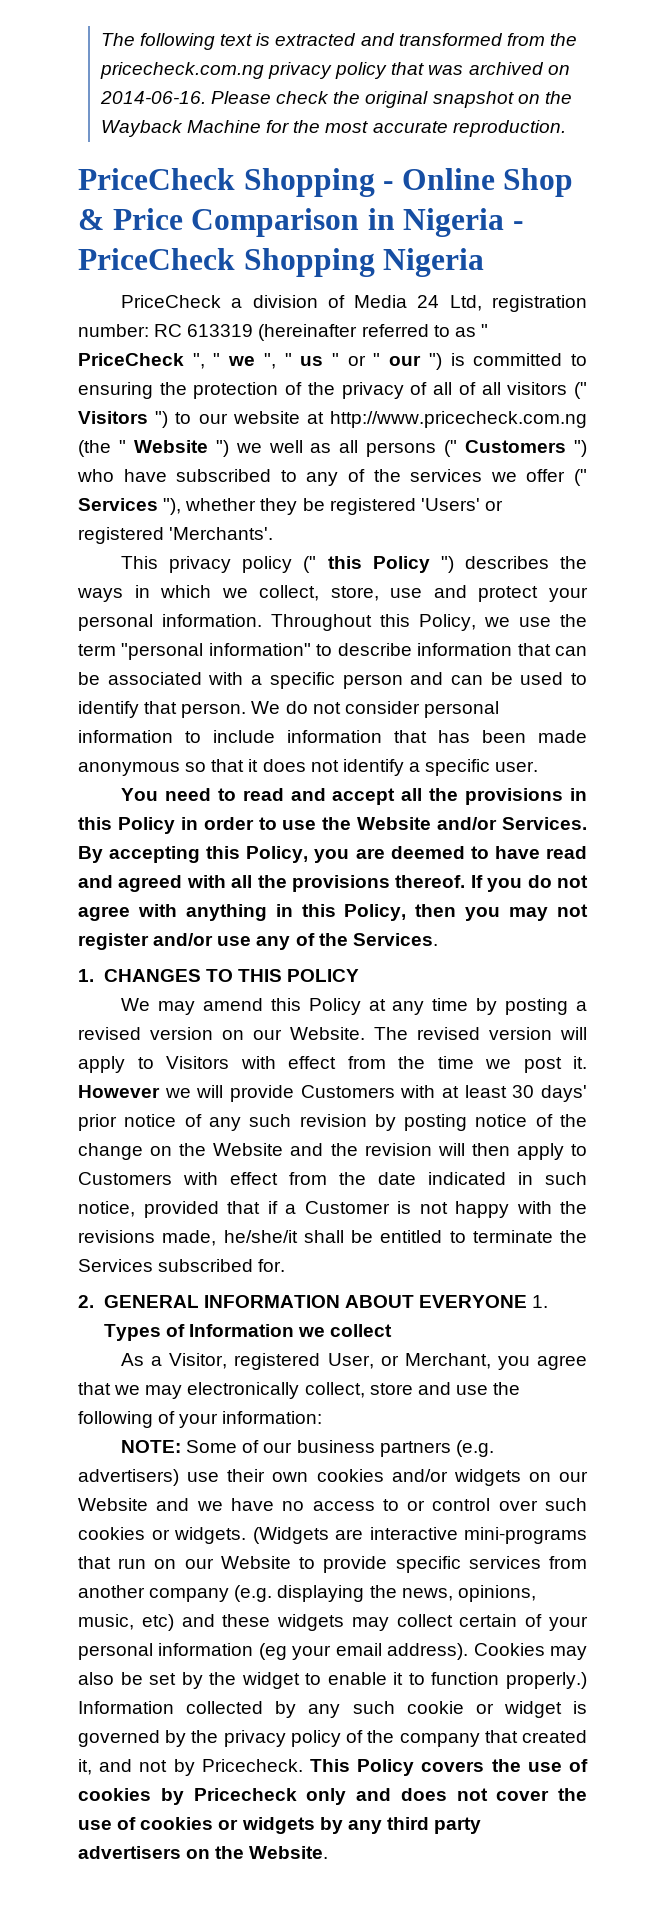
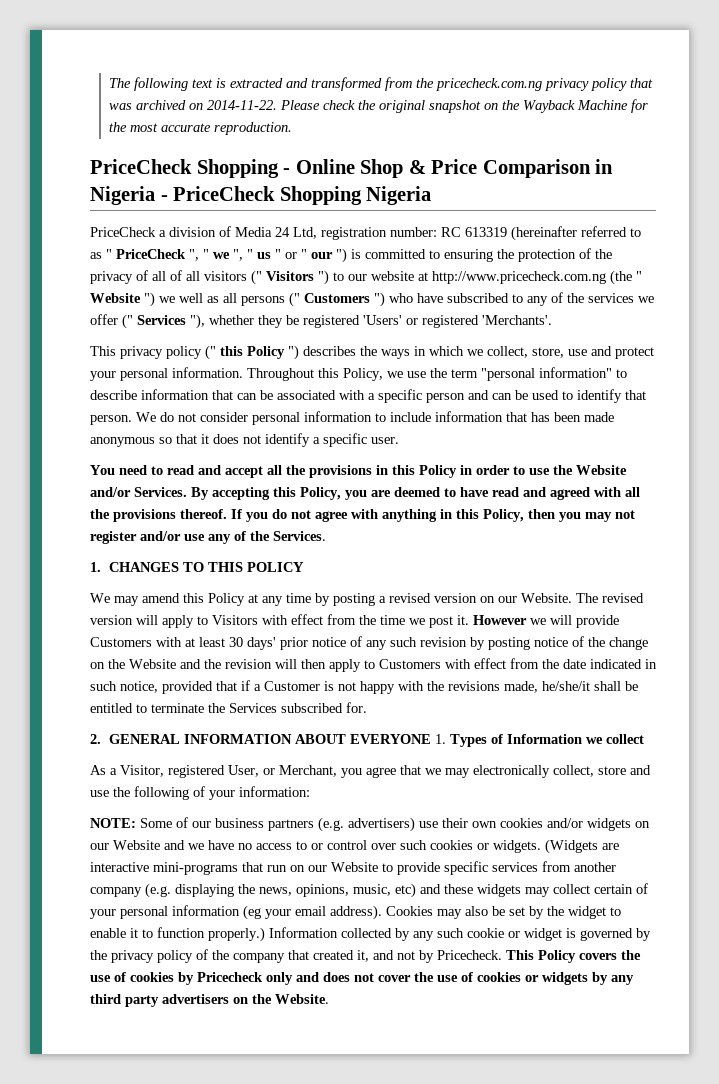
[99,91,206,104] 2014-06-16. -> [206,100,277,110] 2014-11-22.

